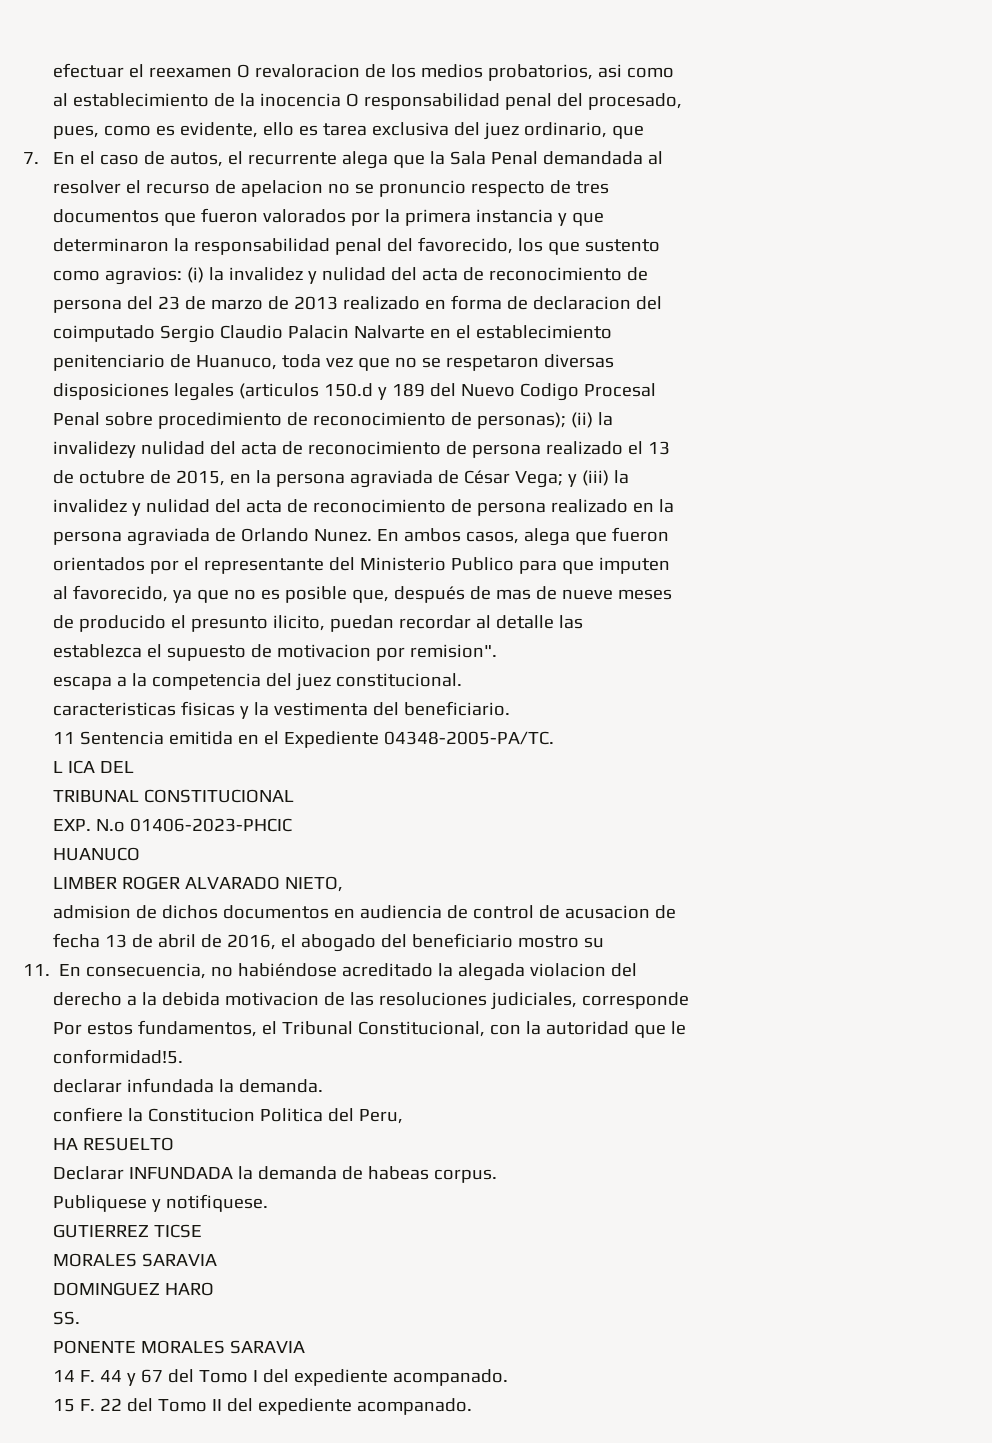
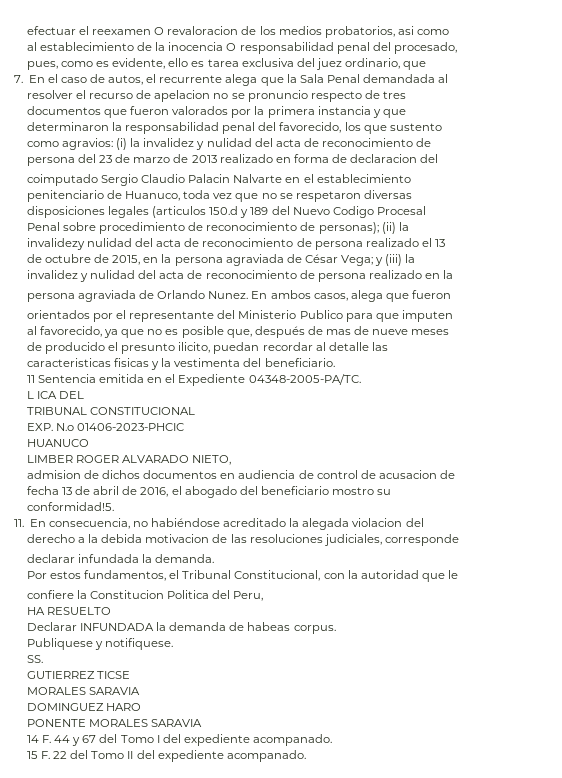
[52,644,497,661] [52,673,462,691] // establezca el supuesto de motivacion por remision". // escapa a la competencia del juez constitucional. -> (388, 346) none
(604, 942) none -> [26,502,114,511] // conformidad!5.
(689, 1000) none -> [26,554,215,563] // declarar infundada la demanda.
[52,1049,183,1064] [52,1078,323,1093] // conformidad!5. // declarar infundada la demanda. -> (458, 574) none
(268, 1203) none -> [26,655,43,663] // SS.
[52,1311,80,1325] // SS. -> (142, 707) none

